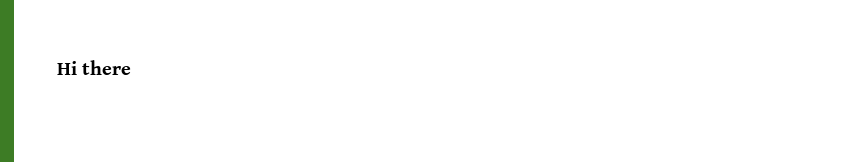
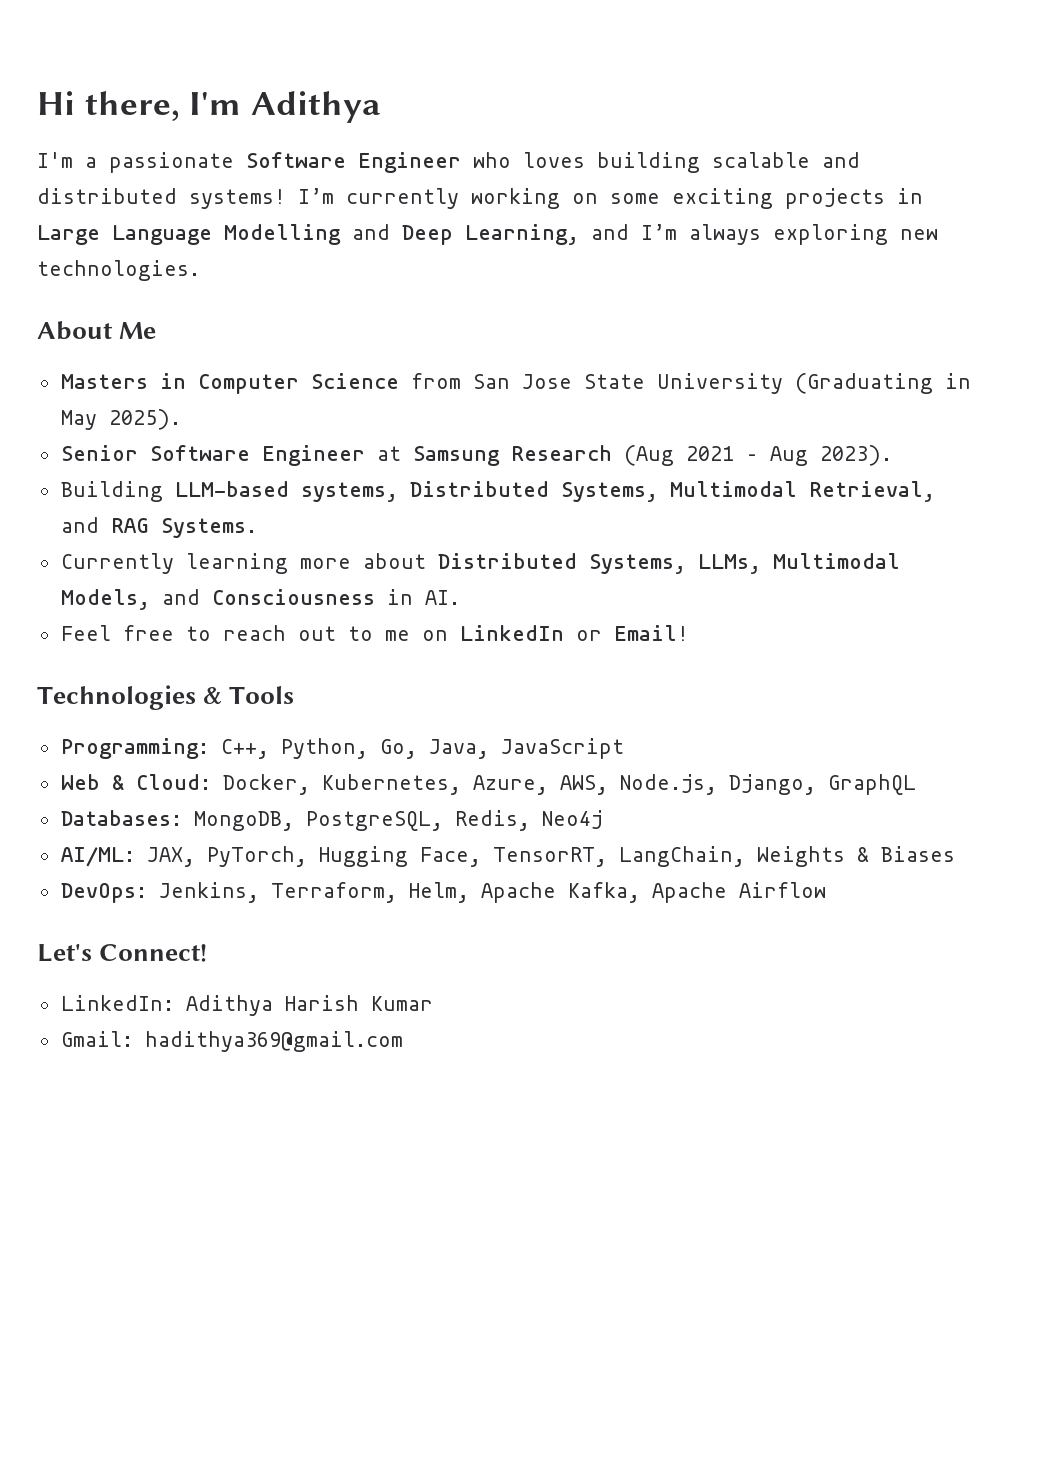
[82,60,132,75] there -> [84,91,381,123] [37,152,860,173] [37,188,923,209] [37,224,938,245] [37,260,200,281] [37,321,157,340] [60,373,971,394] [60,409,181,430] [60,445,892,466] [60,481,935,502] [60,517,257,538] [60,553,900,574] [60,589,460,610] [60,625,689,641] [37,685,295,710] [60,738,624,759] [60,774,916,795] [60,810,603,831] [60,846,955,867] [60,882,826,903] [37,944,208,962] [60,995,433,1016] [60,1031,403,1052] there, I'm Adithya // I'm a passionate Software Engineer who loves building scalable and distributed systems! I’m currently working on some exciting projects in Large Language Modelling and Deep Learning, and I’m always exploring new technologies. // About Me // Masters in Computer Science from San Jose State University (Graduating in May 2025). // Senior Software Engineer at Samsung Research (Aug 2021 – Aug 2023). // Building LLM-based systems, Distributed Systems, Multimodal Retrieval, and RAG Systems. // Currently learning more about Distributed Systems, LLMs, Multimodal Models, and Consciousness in AI. // Feel free to reach out to me on LinkedIn or Email! // Technologies & Tools // Programming: C++, Python, Go, Java, JavaScript // Web & Cloud: Docker, Kubernetes, Azure, AWS, Node.js, Django, GraphQL // Databases: MongoDB, PostgreSQL, Redis, Neo4j // AI/ML: JAX, PyTorch, Hugging Face, TensorRT, LangChain, Weights & Biases // DevOps: Jenkins, Terraform, Helm, Apache Kafka, Apache Airflow // Let's Connect! // LinkedIn: Adithya Harish Kumar // Gmail: hadithya369@gmail.com

